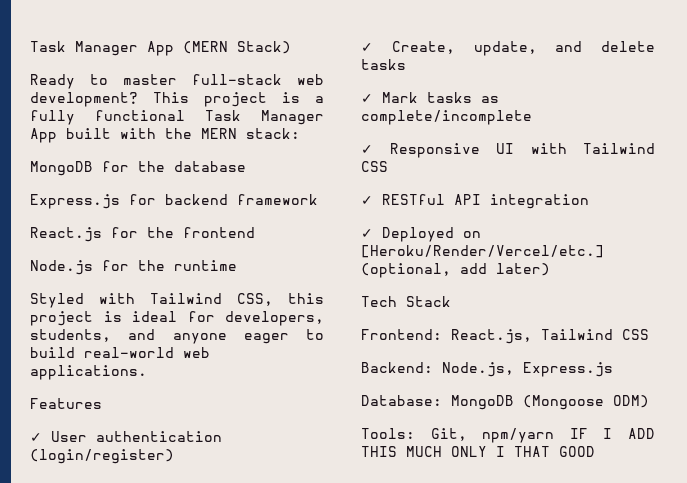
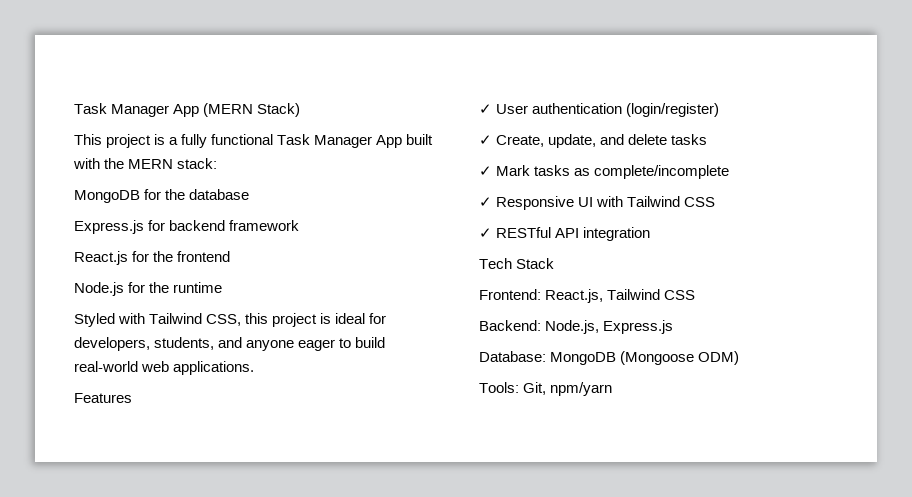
[30,74,324,89] [30,92,138,107] Ready to master full-stack web development? -> (301, 110) none
[361,227,481,242] [361,245,604,258] [361,263,550,278] // ✓ Deployed on [Heroku/Render/Vercel/etc.] (optional, add later) -> (651, 234) none
[569,428,655,439] [361,446,595,457] IF I ADD THIS MUCH ONLY I THAT GOOD -> (613, 389) none

